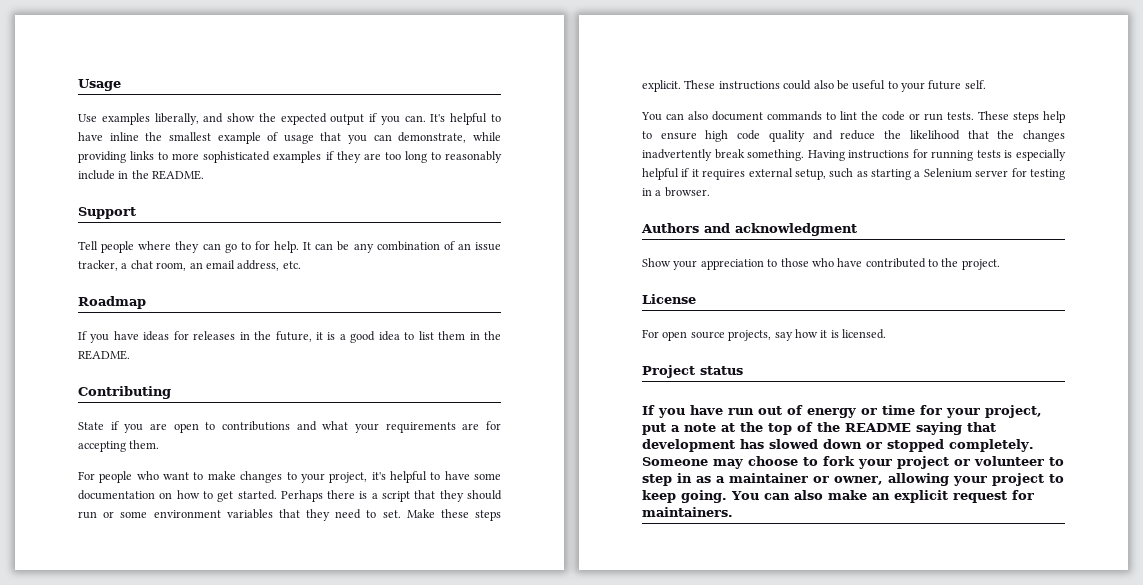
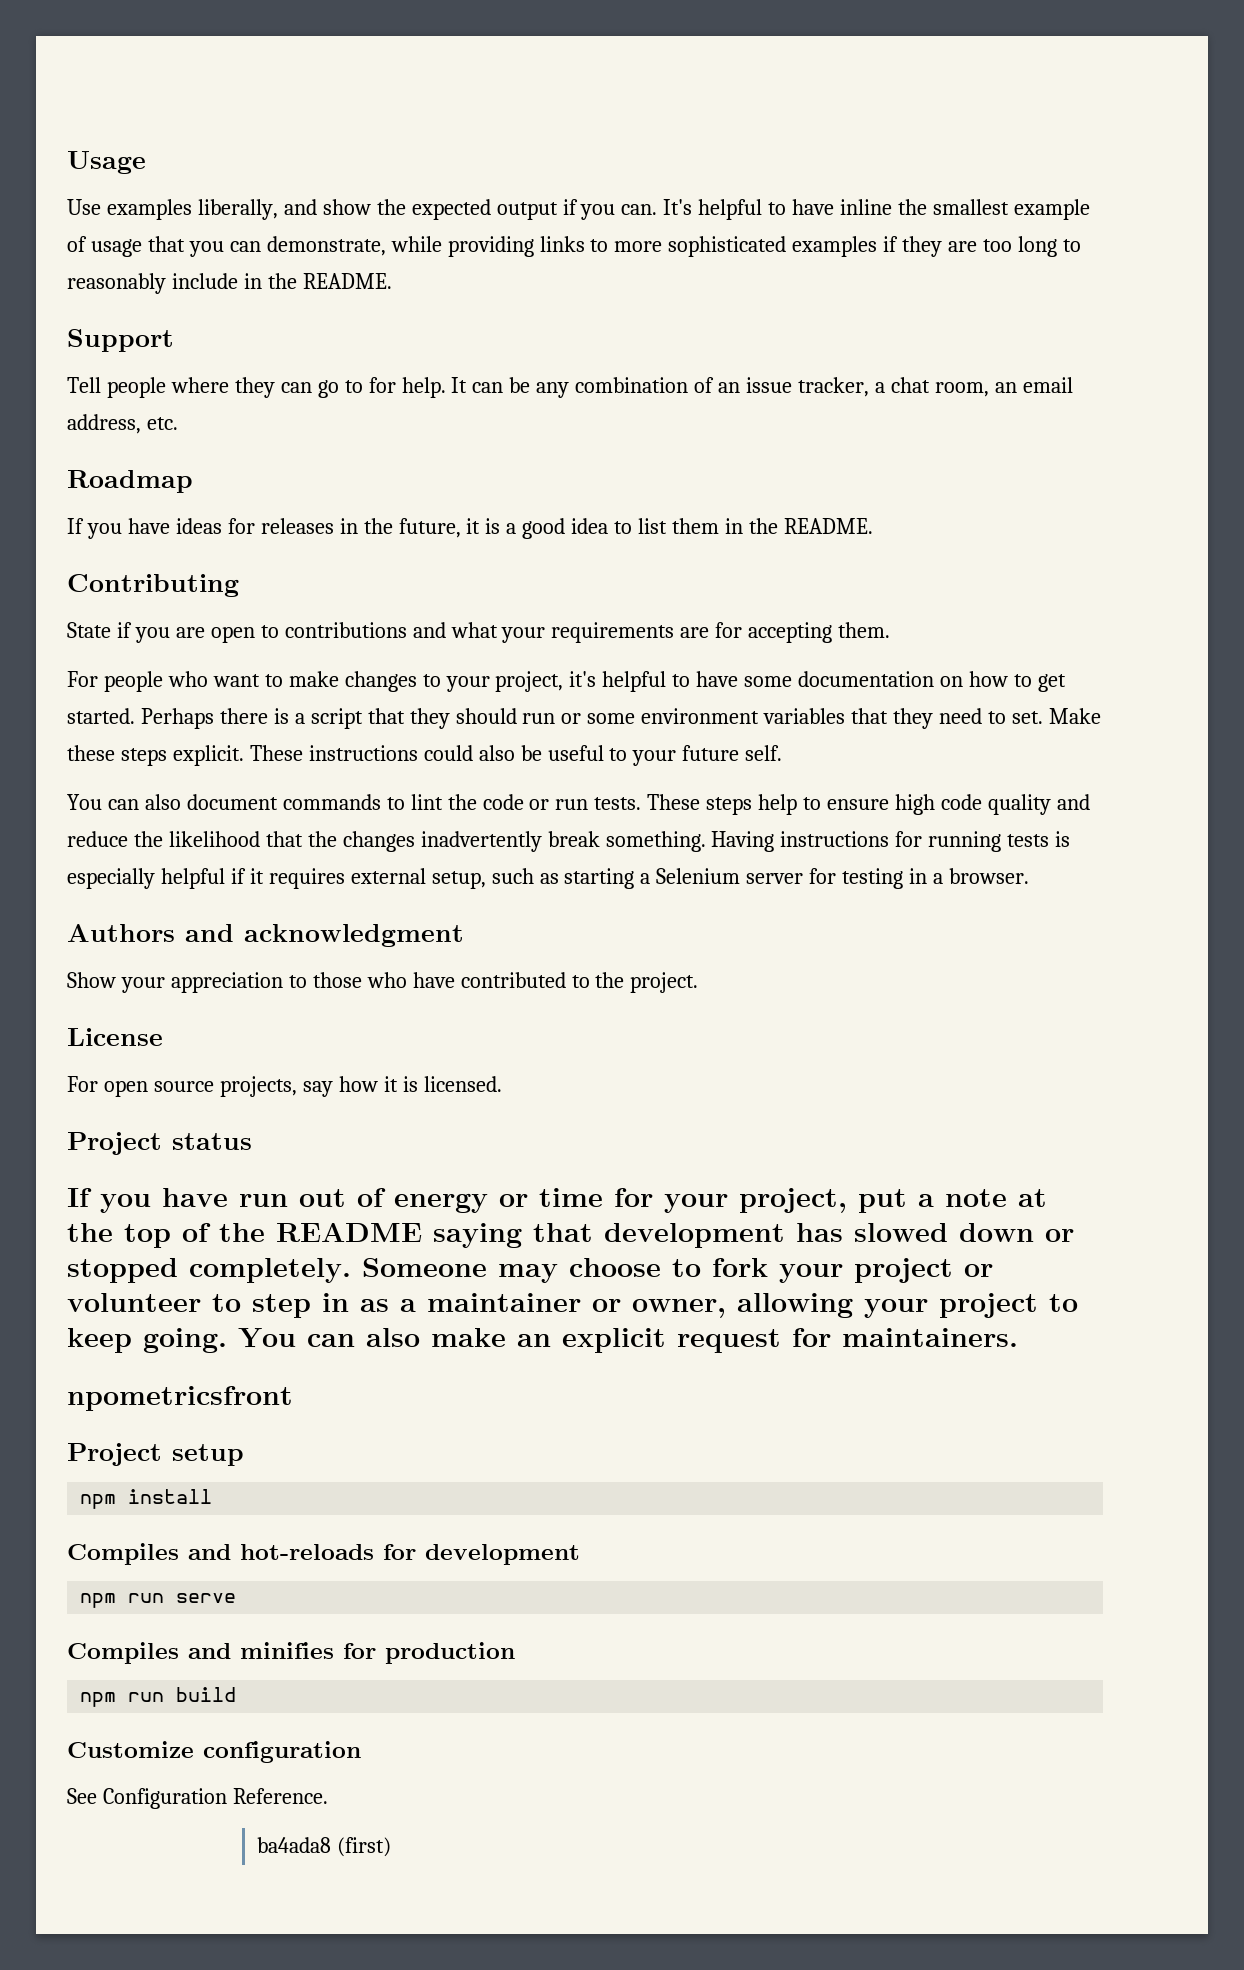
(733, 512) none -> [67,1386,293,1411] [67,1443,244,1466] [80,1489,213,1509] [67,1543,580,1565] [80,1593,237,1608] [67,1642,515,1664] [80,1687,237,1707] [67,1741,361,1763] [67,1788,328,1809] [257,1837,391,1857] // npometricsfront // Project setup // npm install // Compiles and hot-reloads for development // npm run serve // Compiles and minifies for production // npm run build // Customize configuration // See Configuration Reference. // ba4ada8 (first)

